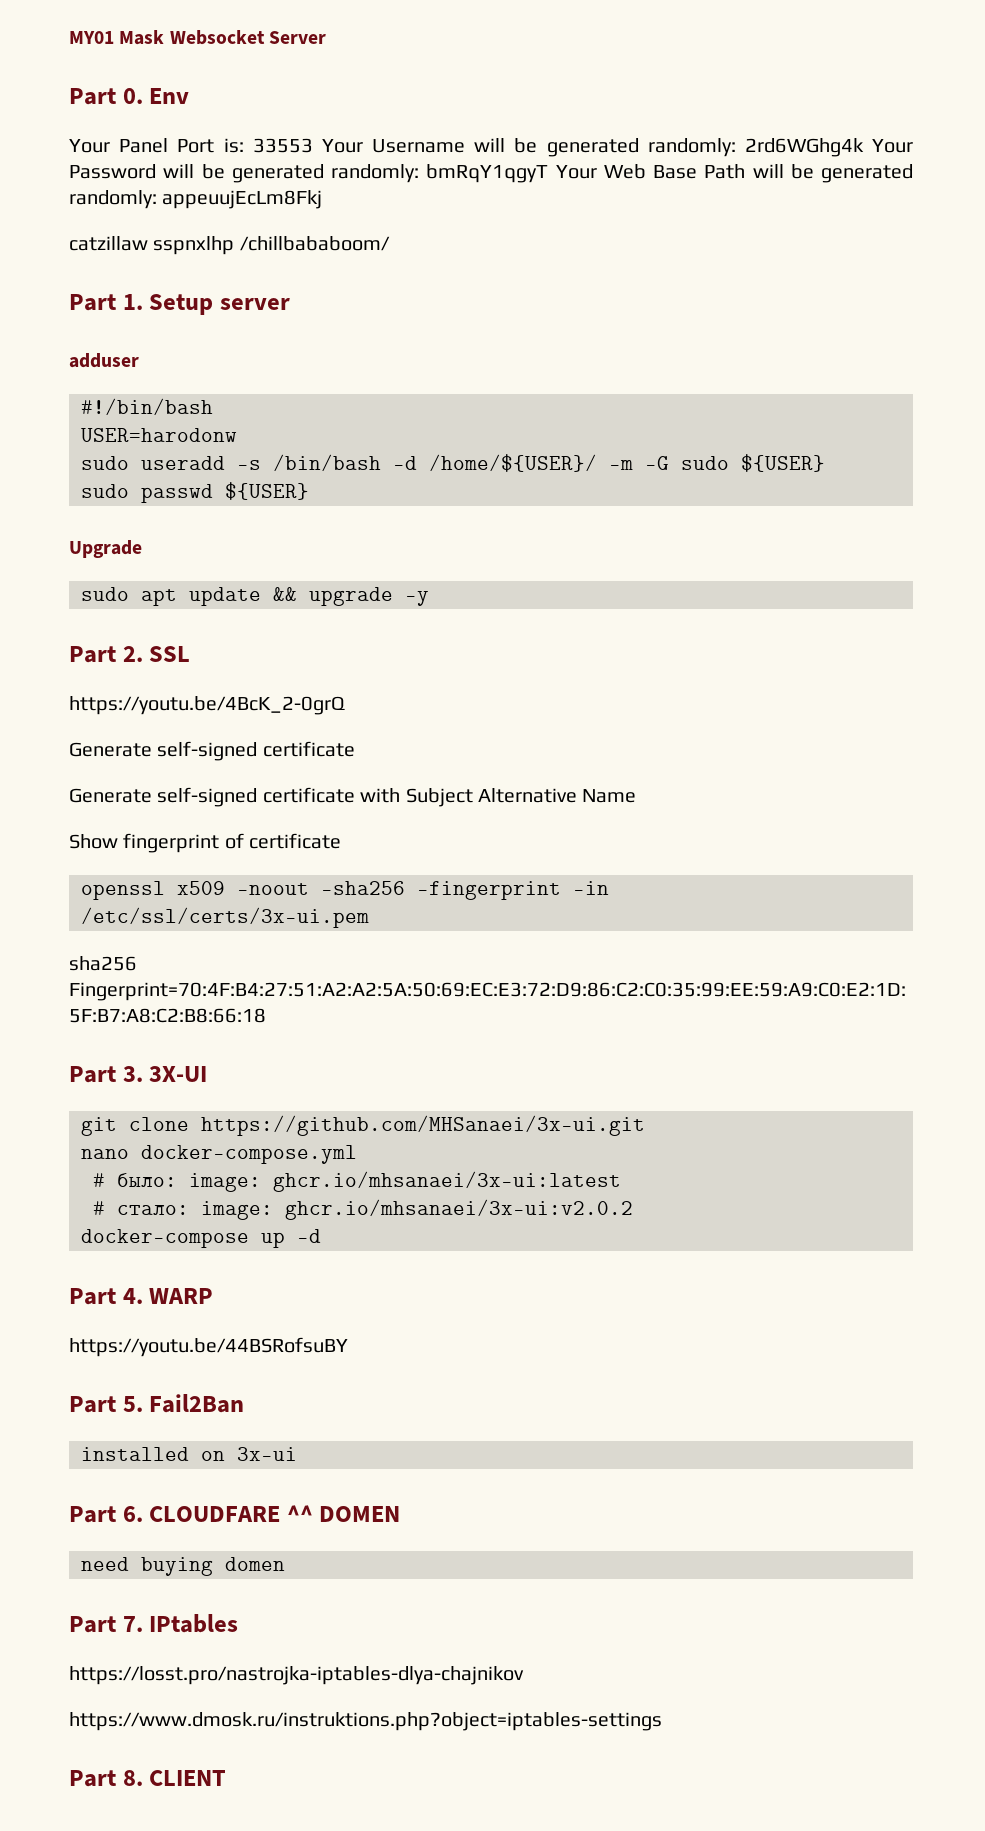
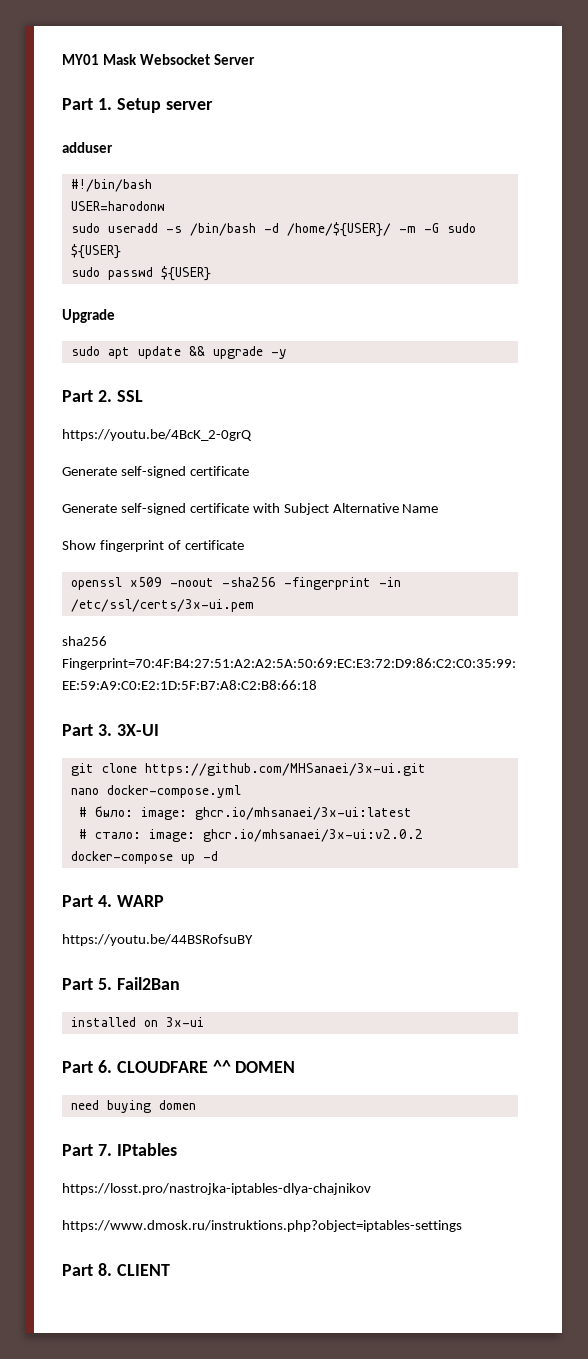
[69,88,190,105] [69,138,913,157] [69,164,913,183] [69,190,323,209] [69,236,390,255] // Part 0. Env // Your Panel Port is: 33553 Your Username will be generated randomly: 2rd6WGhg4k Your Password will be generated randomly: bmRqY1qgyT Your Web Base Path will be generated randomly: appeuujEcLm8Fkj // catzillaw sspnxlhp /chillbababoom/ -> (255, 59) none

